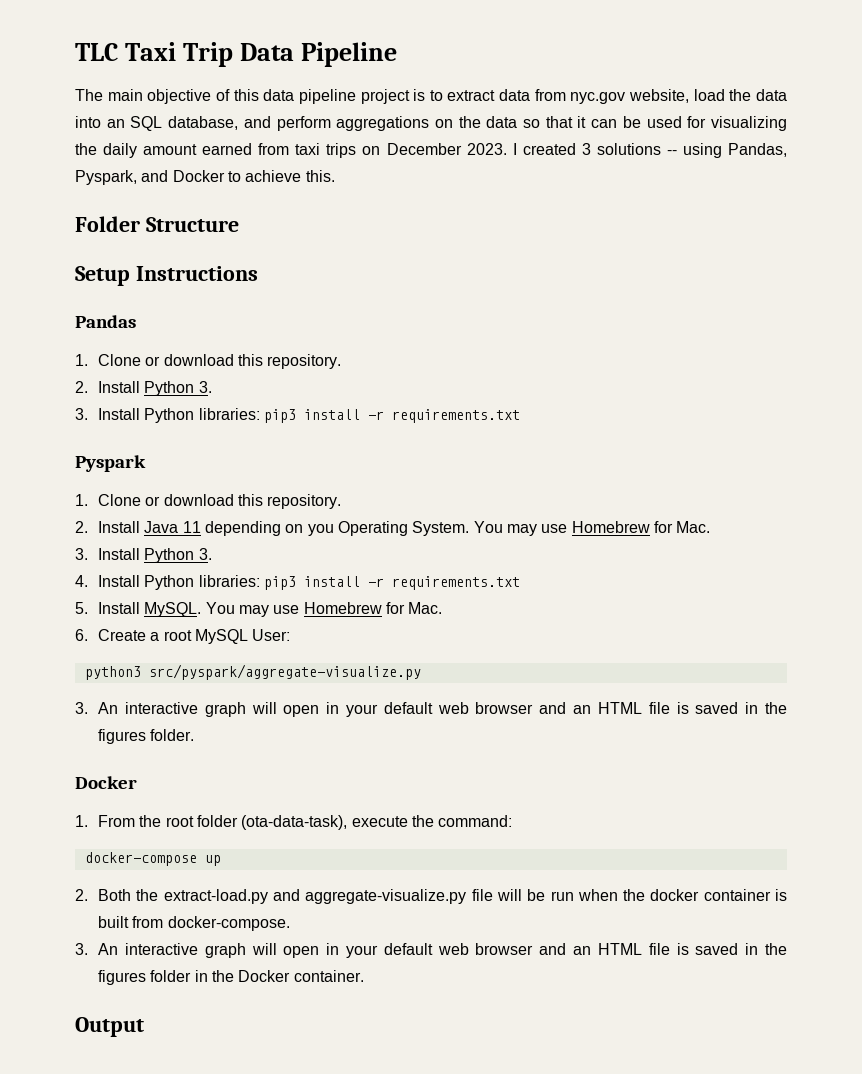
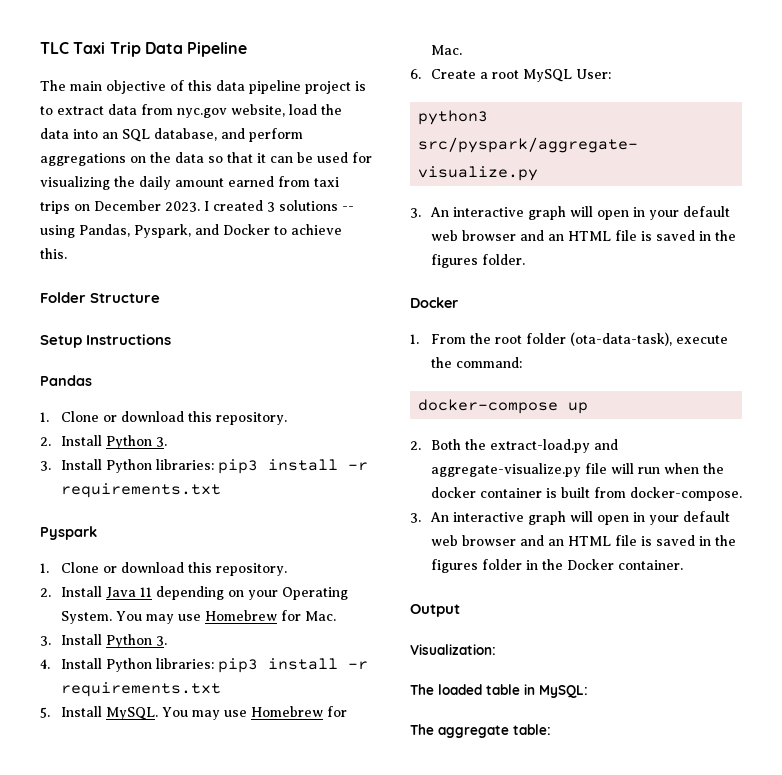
[307,524,334,536] you -> [247,590,278,600] your
[527,889,546,901] be -> (634, 468) none
(144, 1027) none -> [410,644,496,655] [410,684,588,698] [410,724,551,738] // Visualization: // The loaded table in MySQL: // The aggregate table:

